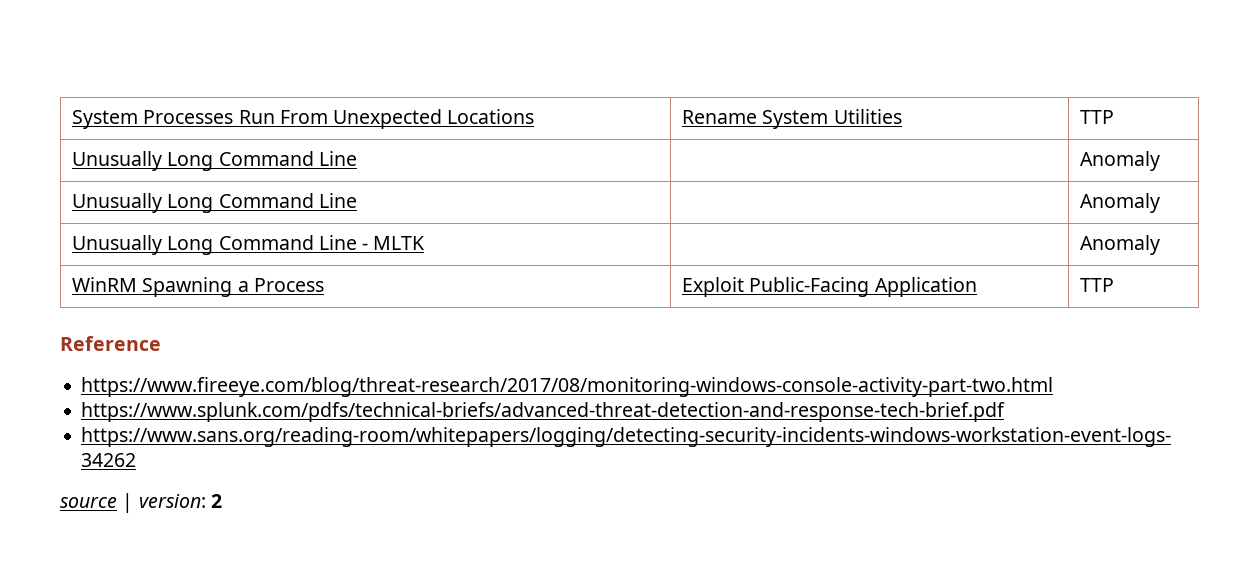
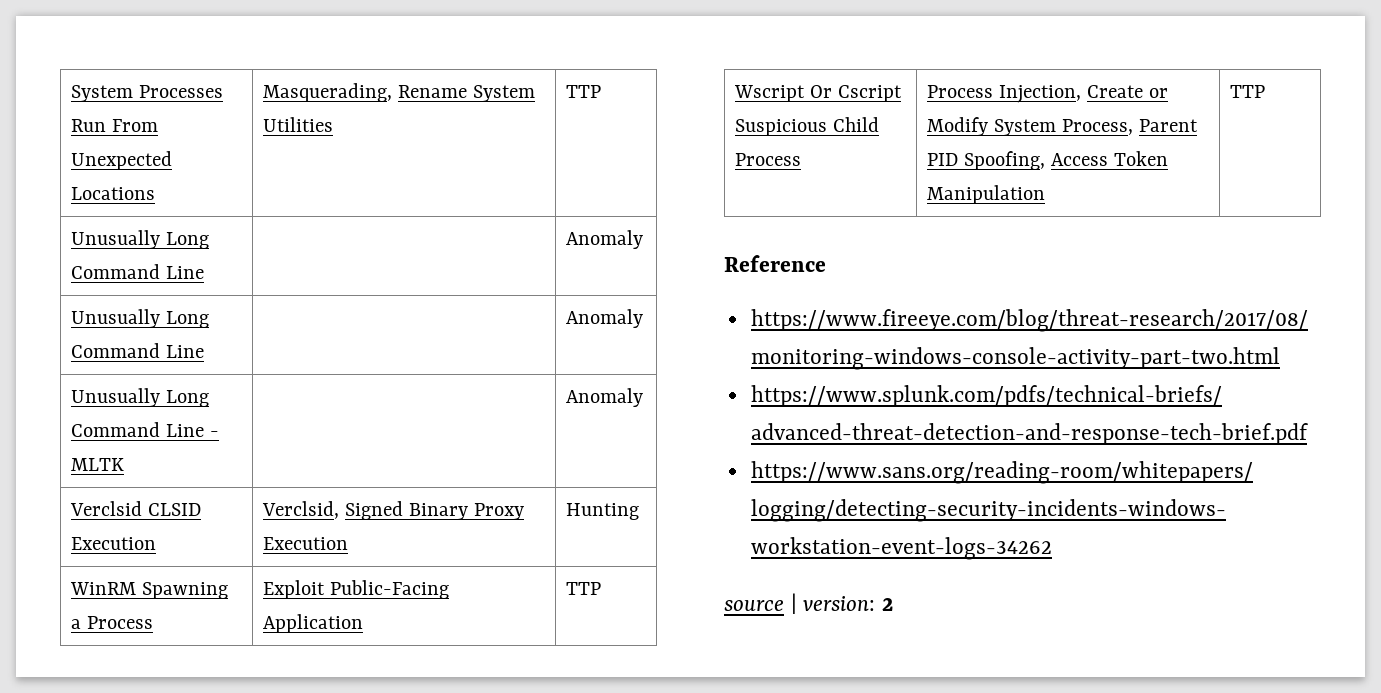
(535, 116) none -> [263,83,393,102] Masquerading,
(1161, 245) none -> [70,501,202,516] [71,537,157,550] [262,501,524,520] [263,537,349,550] [566,503,640,520] // Verclsid CLSID Execution | Verclsid, Signed Binary Proxy Execution | Hunting
(1115, 285) none -> [734,85,903,102] [735,117,880,136] [735,153,802,166] [927,85,1168,103] [927,117,1198,136] [927,151,1168,170] [927,185,1046,204] [1230,85,1266,98] // Wscript Or Cscript Suspicious Child Process | Process Injection, Create or Modify System Process, Parent PID Spoofing, Access Token Manipulation | TTP

